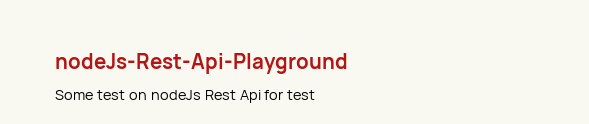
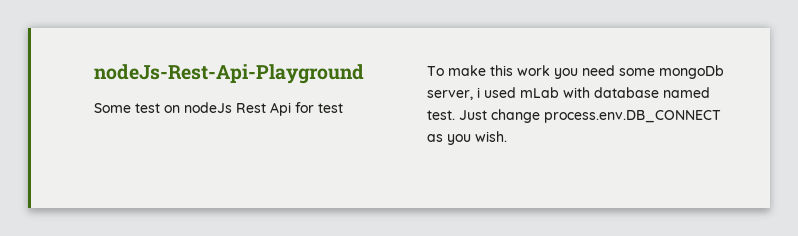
(316, 95) none -> [427,65,724,79] [427,87,710,100] [427,109,721,123] [427,131,507,145] // To make this work you need some mongoDb server, i used mLab with database named test. Just change process.env.DB_CONNECT as you wish.

